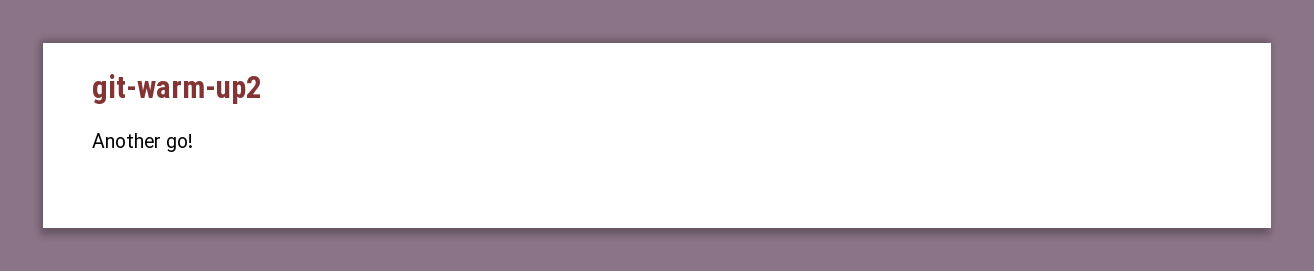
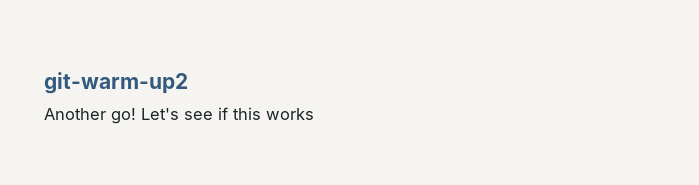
(194, 143) none -> [141,107,314,120] Let's see if this works

